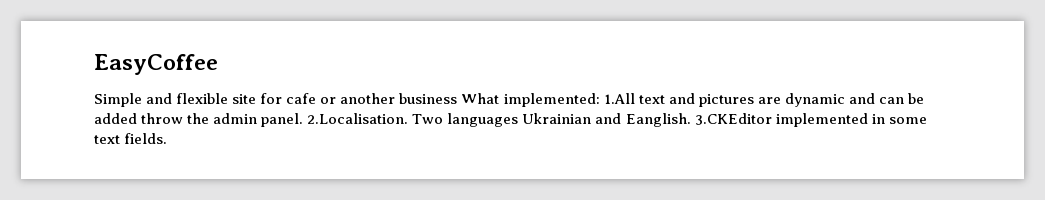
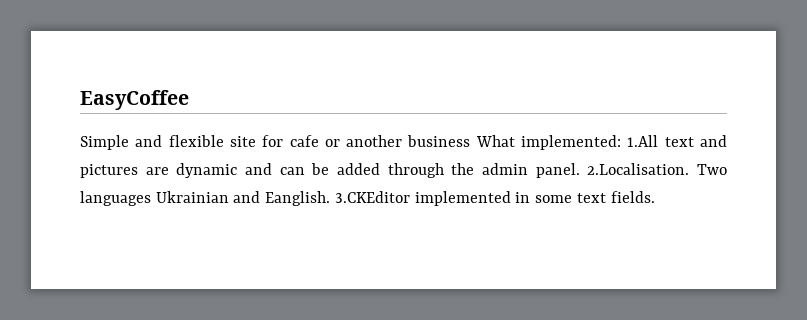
[141,113,184,124] throw -> [387,163,444,178] through

